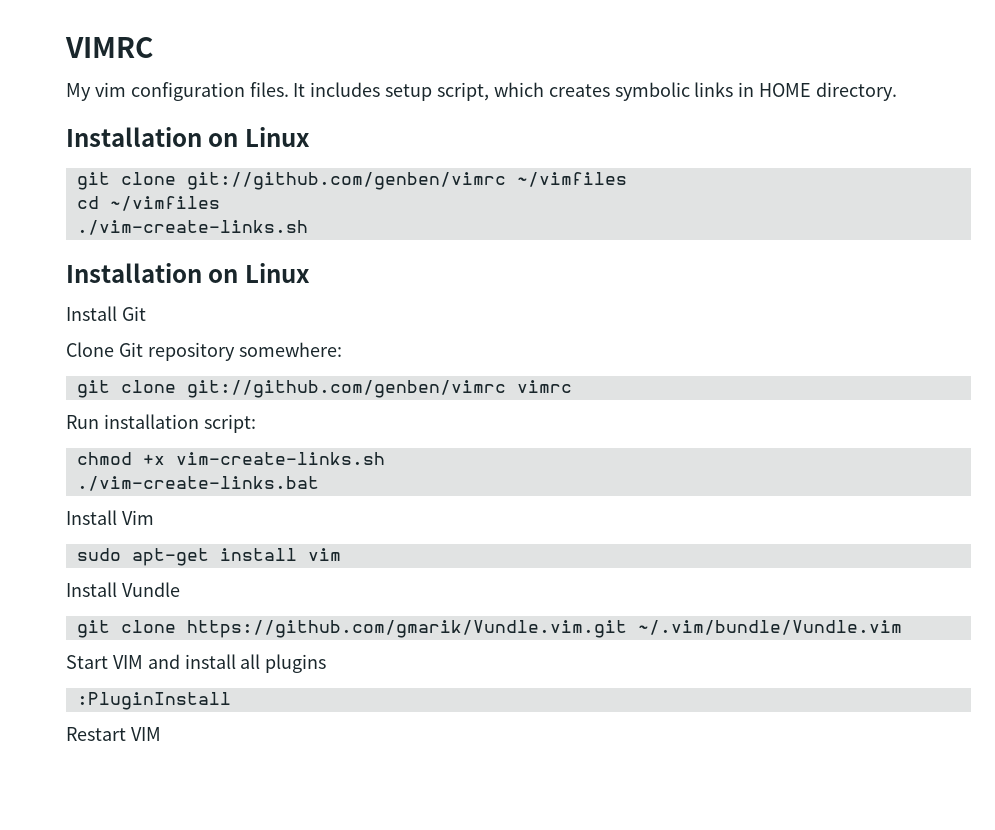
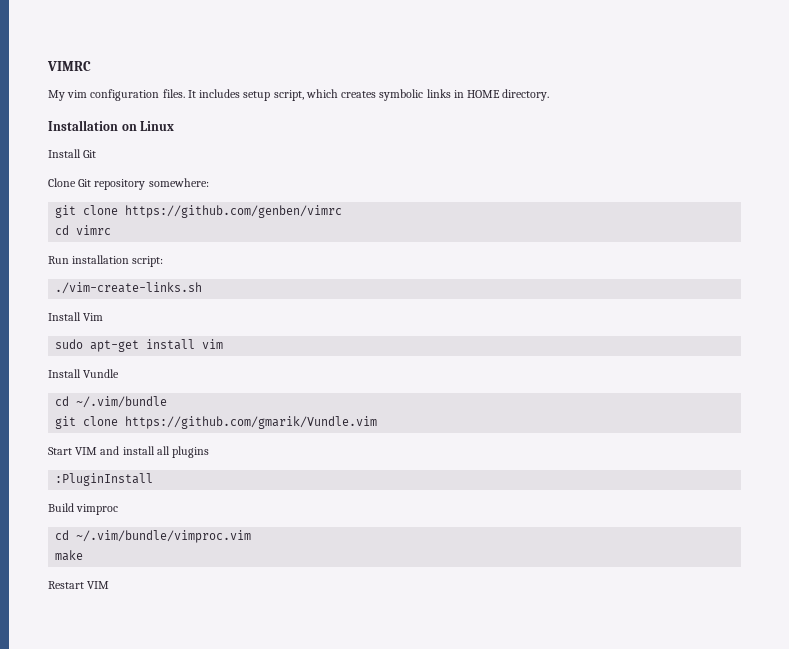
[76,172,627,190] [76,196,220,211] [76,220,308,235] [66,263,310,283] // git clone git://github.com/genben/vimrc ~/vimfiles // cd ~/vimfiles // ./vim-create-links.sh // Installation on Linux -> (175, 126) none
[186,380,506,398] git://github.com/genben/vimrc -> [125,205,343,218] [55,225,70,235] https://github.com/genben/vimrc // cd
[76,452,385,465] [76,476,319,491] chmod +x vim-create-links.sh // ./vim-create-links.bat -> [55,282,203,294] ./vim-create-links.sh
[76,620,902,638] // git clone https://github.com/gmarik/Vundle.vim.git ~/.vim/bundle/Vundle.vim -> [55,396,168,408] [55,416,378,429] // cd ~/.vim/bundle // git clone https://github.com/gmarik/Vundle.vim
(231, 701) none -> [48,503,119,515] [55,530,252,543] [55,550,84,561] // Build vimproc // cd ~/.vim/bundle/vimproc.vim // make

